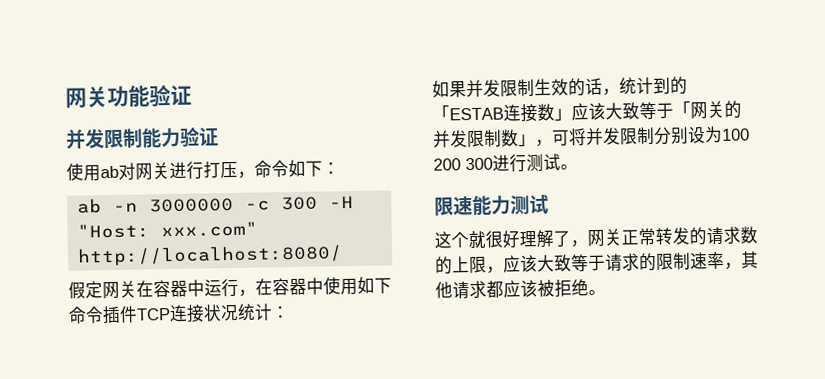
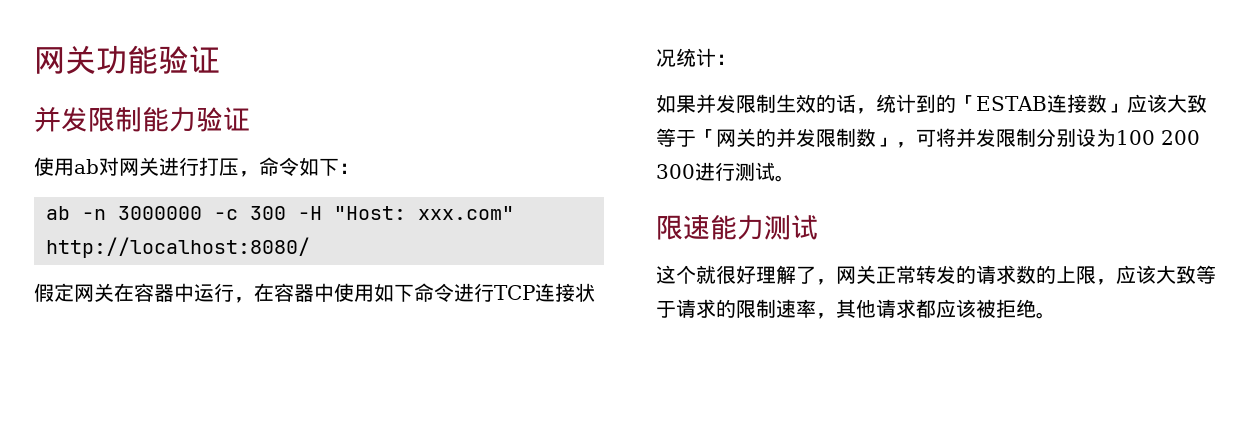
[102,305,138,325] 插件 -> [454,283,494,302] 进行

